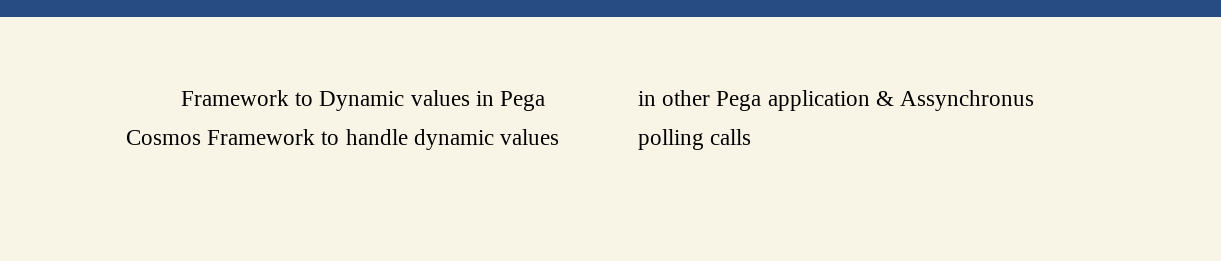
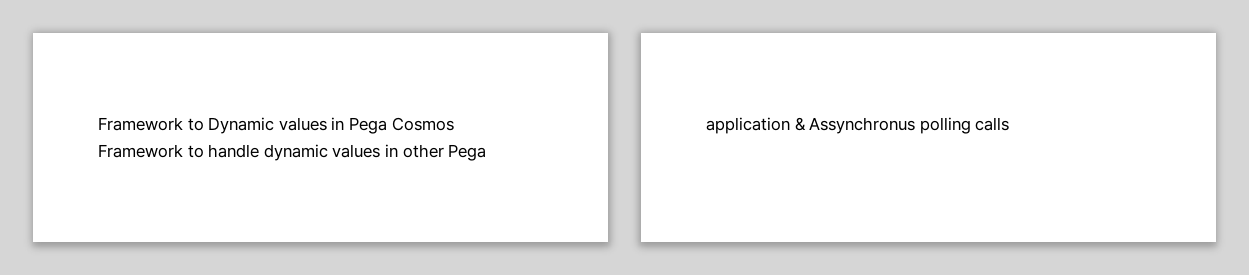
(201, 137) none -> (454, 124) //

